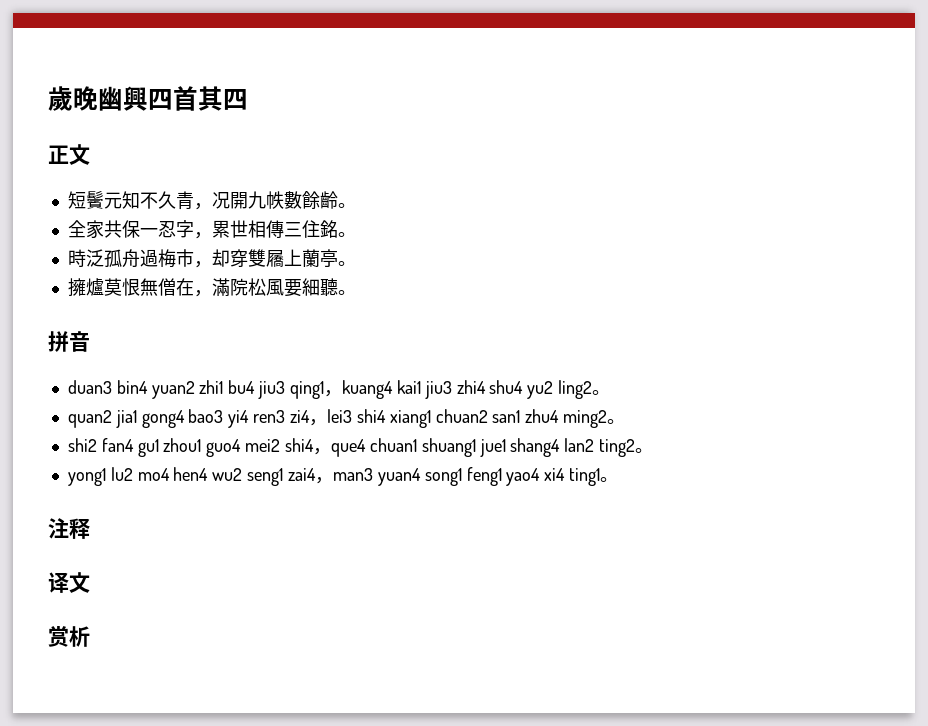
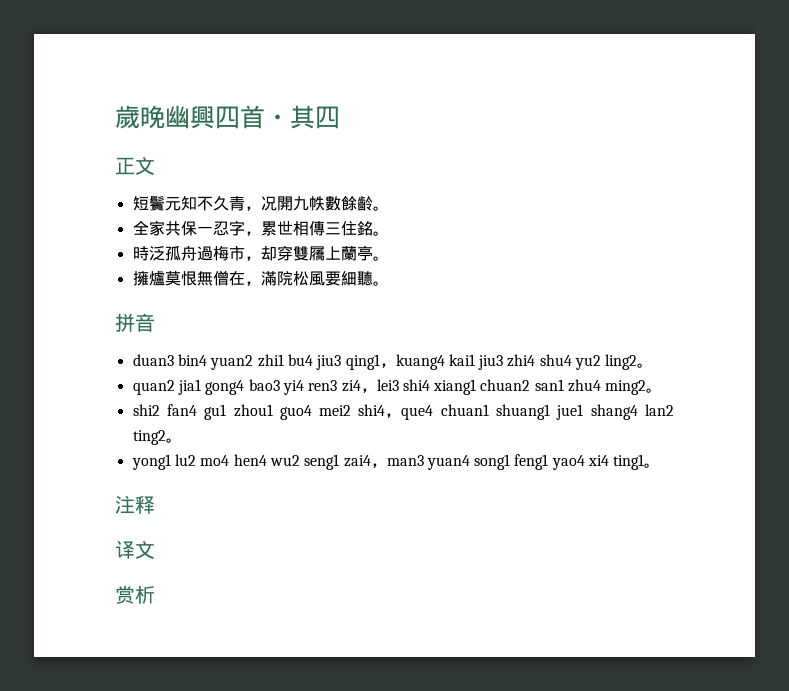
(198, 98) none -> [265,114,290,126] ・

